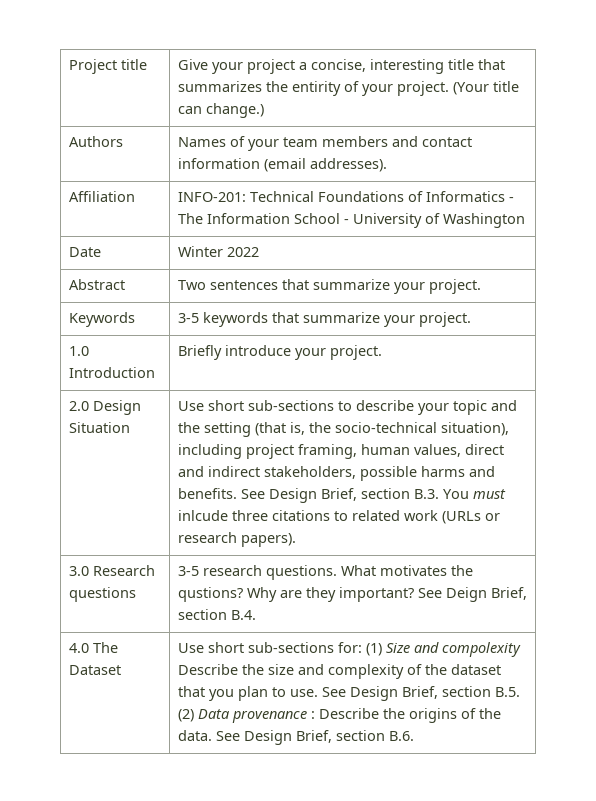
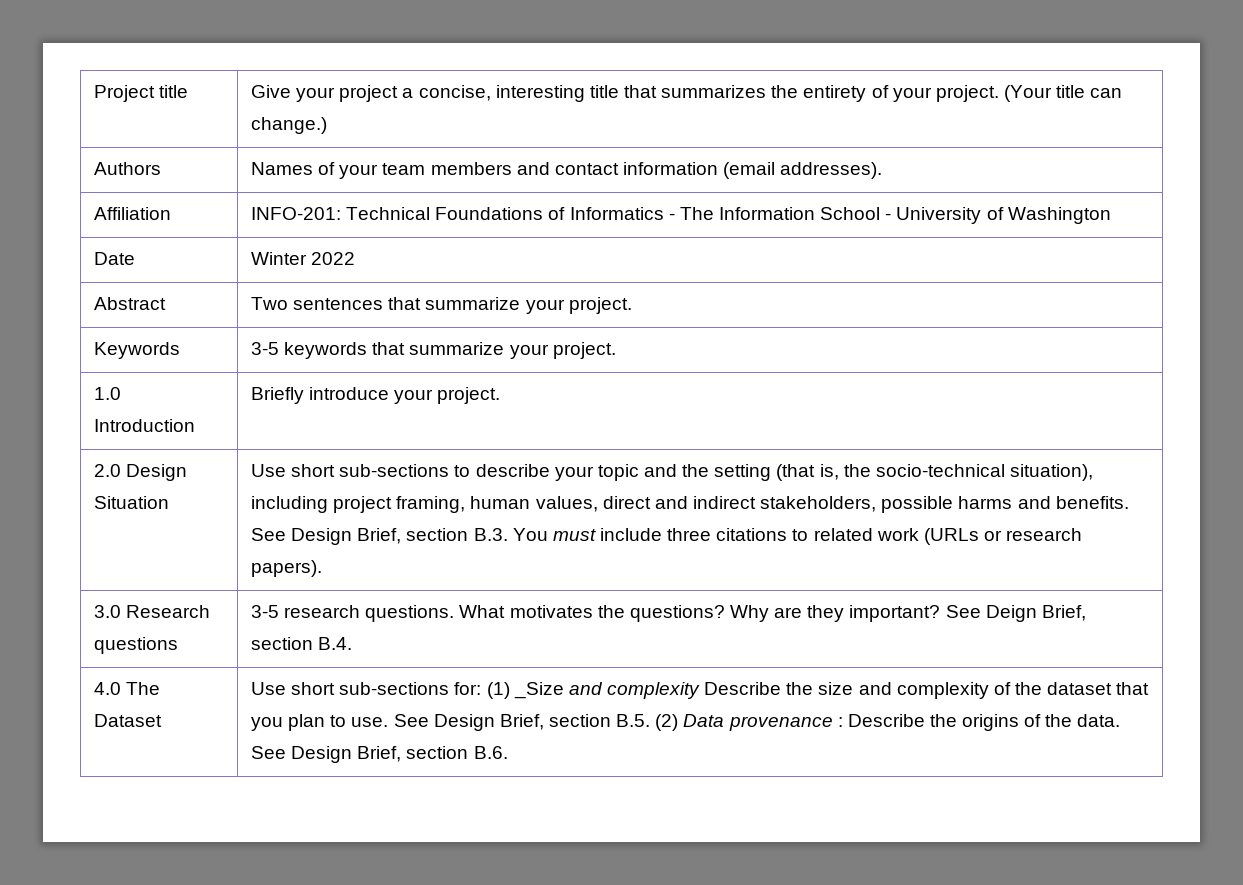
[291,81,341,96] entirity -> [803,85,867,102] entirety
[177,510,228,521] inlcude -> [599,528,662,541] include
[177,587,243,602] qustions? -> [629,605,725,622] questions?
[385,642,521,657] Size and compolexity -> [513,682,700,699] _Size and complexity

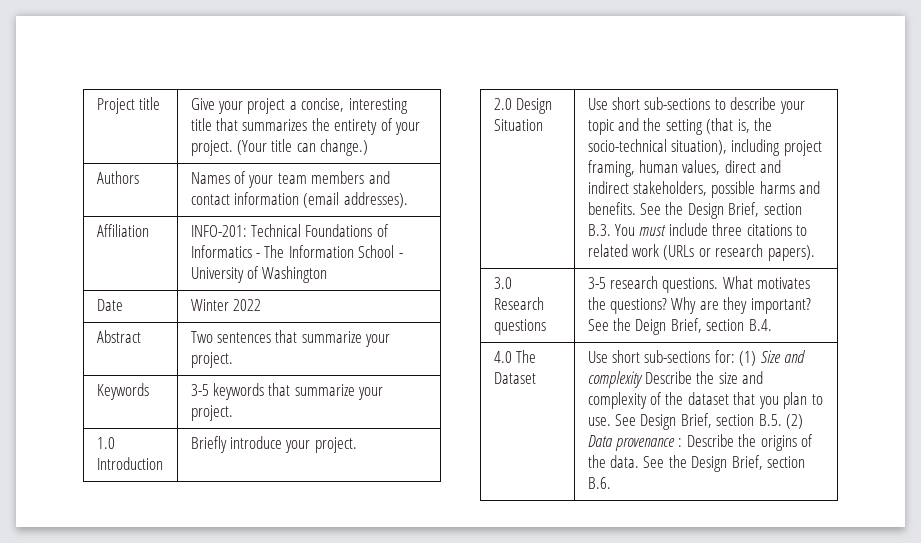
(287, 534) none -> [665,202,684,215] the
(981, 611) none -> [612,318,631,331] the
[513,682,564,699] _Size -> [760,350,781,363] Size
(287, 752) none -> [668,455,687,468] the

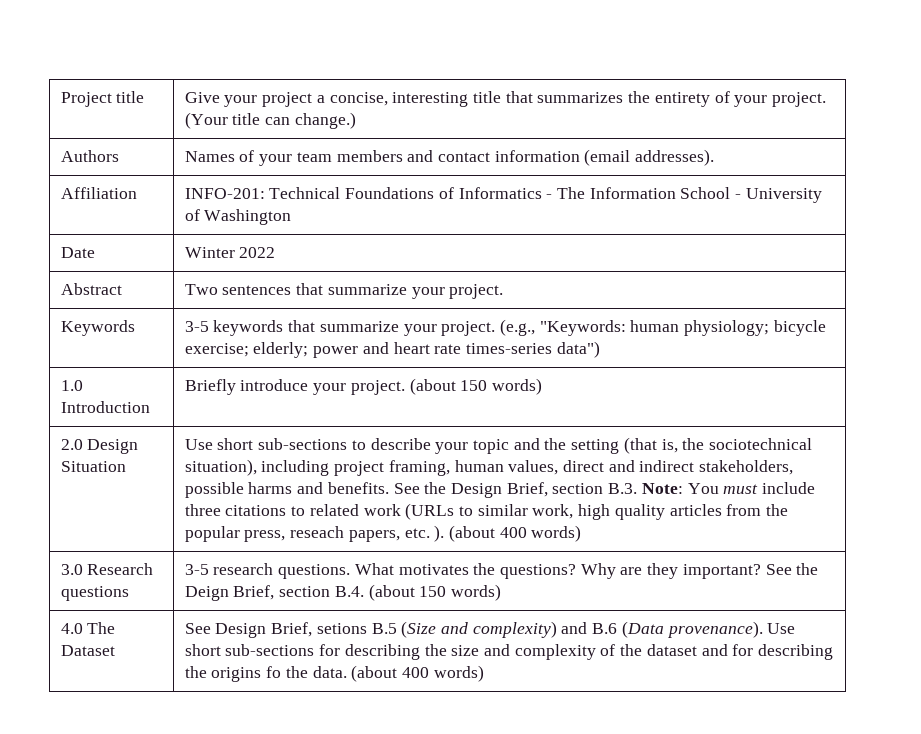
(233, 413) none -> [499,319,826,336] [184,341,600,358] (e.g., "Keywords: human physiology; bicycle exercise; elderly; power and heart rate times-series data")
(357, 445) none -> [409,378,542,395] (about 150 words)
[587,139,667,152] socio-technical -> [709,438,813,450] sociotechnical
(611, 230) none -> [641,483,683,494] Note:
[698,244,815,261] or research papers). -> [458,504,789,520] [184,525,582,542] to similar work, high quality articles from the popular press, reseach papers, etc. ). (about 400 words)
(772, 325) none -> [368,584,501,601] (about 150 words)
[587,350,806,366] [587,371,692,388] Use short sub-sections for: (1) Size and complexity Describe -> [184,621,796,638] [184,644,420,660] See Design Brief, setions B.5 (Size and complexity) and B.6 (Data provenance). Use short sub-sections for describing
[733,392,823,409] [587,413,804,430] [587,434,734,451] that you plan to use. See Design Brief, section B.5. (2) Data provenance : Describe -> [701,644,834,660] and for describing
[801,434,814,447] of -> [266,666,282,678] fo
[643,455,806,472] [587,477,611,489] See the Design Brief, section B.6. -> [351,665,484,682] (about 400 words)

